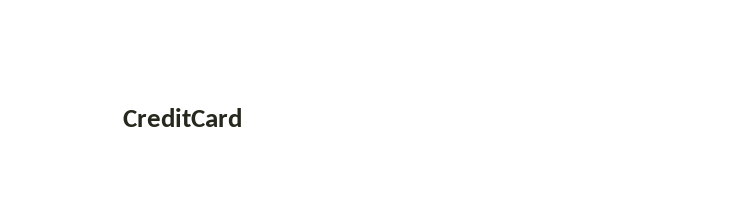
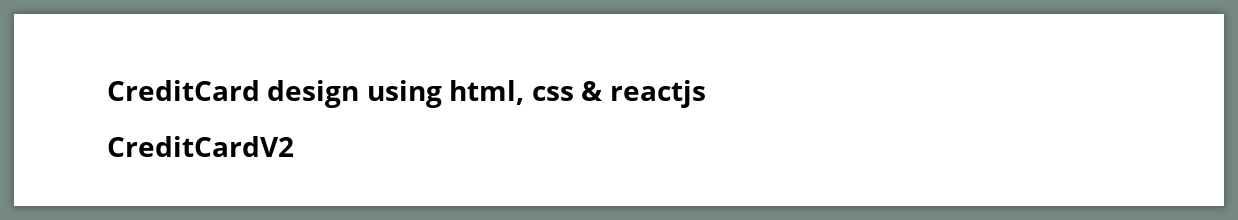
(242, 117) none -> [267,80,706,108] [107,136,294,157] design using html, css & reactjs // CreditCardV2

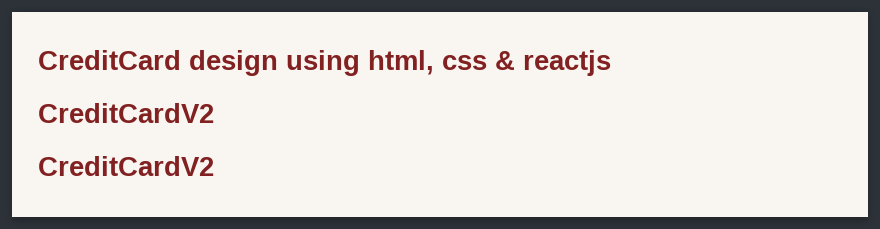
(294, 146) none -> [38,156,214,176] // CreditCardV2

